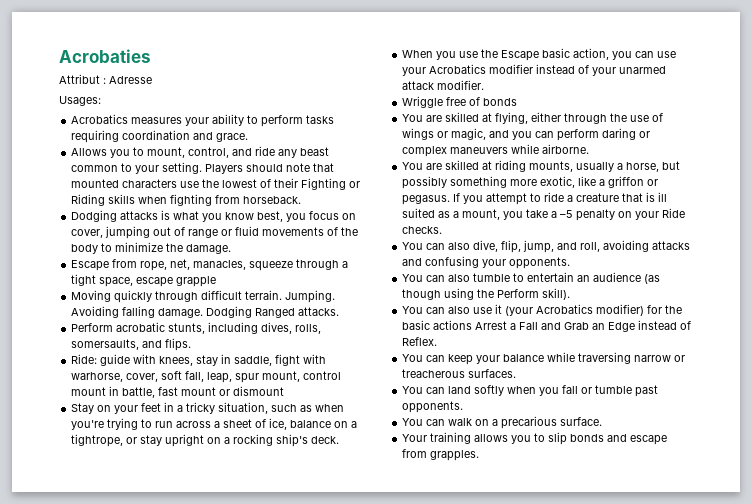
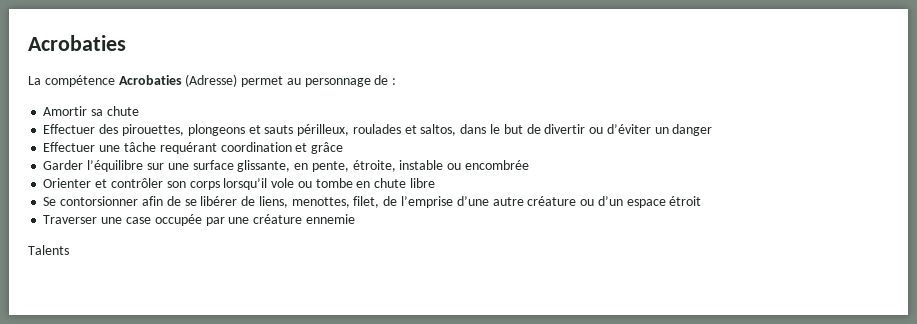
[59,74,152,84] [59,96,101,106] [71,114,335,127] [71,130,249,143] [71,146,330,158] [71,162,335,174] [71,178,361,190] [71,194,302,206] [71,210,357,222] [71,226,359,239] [71,242,232,254] [71,259,349,271] [71,274,217,287] [71,290,336,303] [71,306,340,318] [71,322,322,334] [71,338,192,351] [71,354,327,366] [71,371,342,383] [71,386,285,398] [71,402,345,414] [71,418,358,430] [71,434,340,447] [402,48,677,61] [402,64,667,76] [402,80,485,90] [402,96,518,108] [402,112,664,124] [402,128,651,141] [402,144,590,157] [402,160,681,172] [402,176,659,189] [402,192,668,205] [402,208,686,221] [402,226,443,234] [402,240,691,253] [402,256,571,269] [402,272,661,284] [402,288,571,300] [402,304,683,316] [402,320,692,332] [402,337,438,346] [402,352,686,365] [402,369,517,378] [402,385,659,397] [402,401,464,413] [402,416,603,429] [402,432,668,445] [402,449,480,461] Attribut : Adresse // Usages: // Acrobatics measures your ability to perform tasks requiring coordination and grace. // Allows you to mount, control, and ride any beast common to your setting. Players should note that mounted characters use the lowest of their Fighting or Riding skills when fighting from horseback. // Dodging attacks is what you know best, you focus on cover, jumping out of range or fluid movements of the body to minimize the damage. // Escape from rope, net, manacles, squeeze through a tight space, escape grapple // Moving quickly through difficult terrain. Jumping. Avoiding falling damage. Dodging Ranged attacks. // Perform acrobatic stunts, including dives, rolls, somersaults, and flips. // Ride: guide with knees, stay in saddle, fight with warhorse, cover, soft fall, leap, spur mount, control mount in battle, fast mount or dismount // Stay on your feet in a tricky situation, such as when you're trying to run across a sheet of ice, balance on a tightrope, or stay upright on a rocking ship's deck. // When you use the Escape basic action, you can use your Acrobatics modifier instead of your unarmed attack modifier. // Wriggle free of bonds // You are skilled at flying, either through the use of wings or magic, and you can perform daring or complex maneuvers while airborne. // You are skilled at riding mounts, usually a horse, but possibly something more exotic, like a griffon or pegasus. If you attempt to ride a creature that is ill suited as a mount, you take a –5 penalty on your Ride checks. // You can also dive, flip, jump, and roll, avoiding attacks and confusing your opponents. // You can also tumble to entertain an audience (as though using the Perform skill). // You can also use it (your Acrobatics modifier) for the basic actions Arrest a Fall and Grab an Edge instead of Reflex. // You can keep your balance while traversing narrow or treacherous surfaces. // You can land softly when you fall or tumble past opponents. // You can walk on a precarious surface. // Your training allows you to slip bonds and escape from grapples. -> [28,74,397,87] [43,106,139,116] [43,124,713,136] [43,142,344,154] [43,160,529,172] [43,178,435,190] [43,196,702,208] [43,214,355,226] [28,245,69,255] La compétence Acrobaties (Adresse) permet au personnage de : // Amortir sa chute // Effectuer des pirouettes, plongeons et sauts périlleux, roulades et saltos, dans le but de divertir ou d’éviter un danger // Effectuer une tâche requérant coordination et grâce // Garder l’équilibre sur une surface glissante, en pente, étroite, instable ou encombrée // Orienter et contrôler son corps lorsqu’il vole ou tombe en chute libre // Se contorsionner afin de se libérer de liens, menottes, filet, de l’emprise d’une autre créature ou d’un espace étroit // Traverser une case occupée par une créature ennemie // Talents

